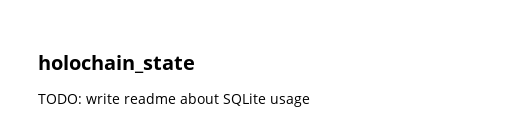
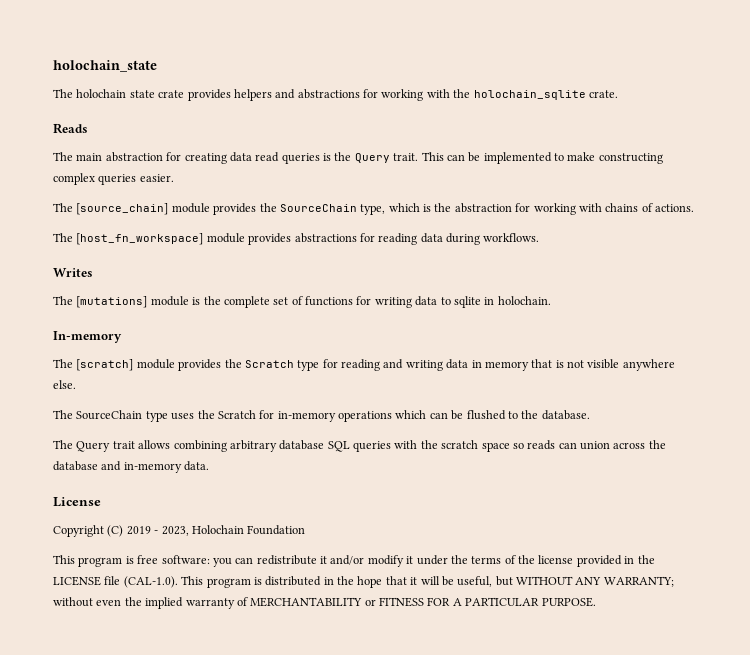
[38,93,310,107] TODO: write readme about SQLite usage -> [53,89,618,101] [53,123,88,134] [53,152,663,164] [53,173,174,185] [53,203,694,215] [53,233,540,245] [53,268,93,277] [53,296,551,308] [53,331,122,343] [53,359,675,371] [53,380,76,389] [53,410,590,422] [53,440,666,452] [53,461,210,473] [53,497,101,507] [53,525,306,537] [53,555,655,567] [53,576,674,588] [53,597,596,609] The holochain state crate provides helpers and abstractions for working with the holochain_sqlite crate. // Reads // The main abstraction for creating data read queries is the Query trait. This can be implemented to make constructing complex queries easier. // The [source_chain] module provides the SourceChain type, which is the abstraction for working with chains of actions. // The [host_fn_workspace] module provides abstractions for reading data during workflows. // Writes // The [mutations] module is the complete set of functions for writing data to sqlite in holochain. // In-memory // The [scratch] module provides the Scratch type for reading and writing data in memory that is not visible anywhere else. // The SourceChain type uses the Scratch for in-memory operations which can be flushed to the database. // The Query trait allows combining arbitrary database SQL queries with the scratch space so reads can union across the database and in-memory data. // License // Copyright (C) 2019 - 2023, Holochain Foundation // This program is free software: you can redistribute it and/or modify it under the terms of the license provided in the LICENSE file (CAL-1.0). This program is distributed in the hope that it will be useful, but WITHOUT ANY WARRANTY; without even the implied warranty of MERCHANTABILITY or FITNESS FOR A PARTICULAR PURPOSE.

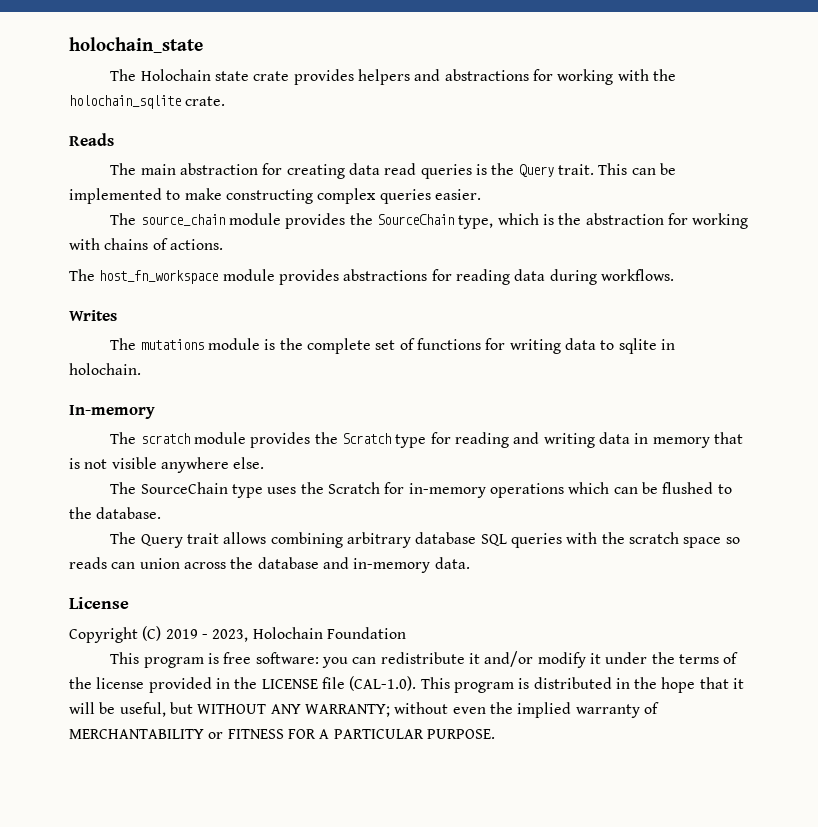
[76,89,127,98] holochain -> [140,69,211,81] Holochain
[76,203,169,215] [source_chain] -> [140,214,225,226] source_chain
[76,233,204,245] [host_fn_workspace] -> [99,270,219,284] host_fn_workspace
[76,296,148,308] [mutations] -> [140,339,204,350] mutations
[76,359,134,371] [scratch] -> [140,433,190,444] scratch

